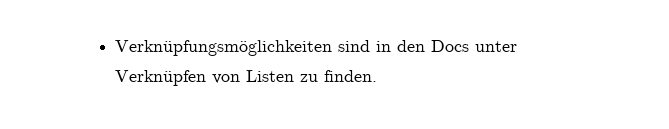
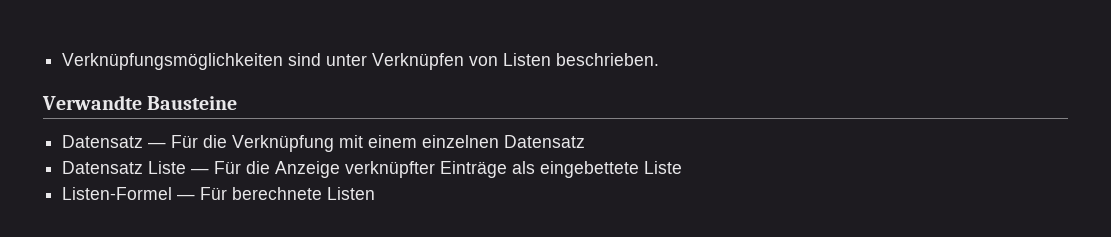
[376,40,470,52] in den Docs -> (322, 59) none
[300,70,378,82] zu finden. -> [556,53,660,66] [42,95,238,110] [62,135,586,152] [62,161,683,178] [62,187,376,200] beschrieben. // Verwandte Bausteine // Datensatz — Für die Verknüpfung mit einem einzelnen Datensatz // Datensatz Liste — Für die Anzeige verknüpfter Einträge als eingebettete Liste // Listen-Formel — Für berechnete Listen

